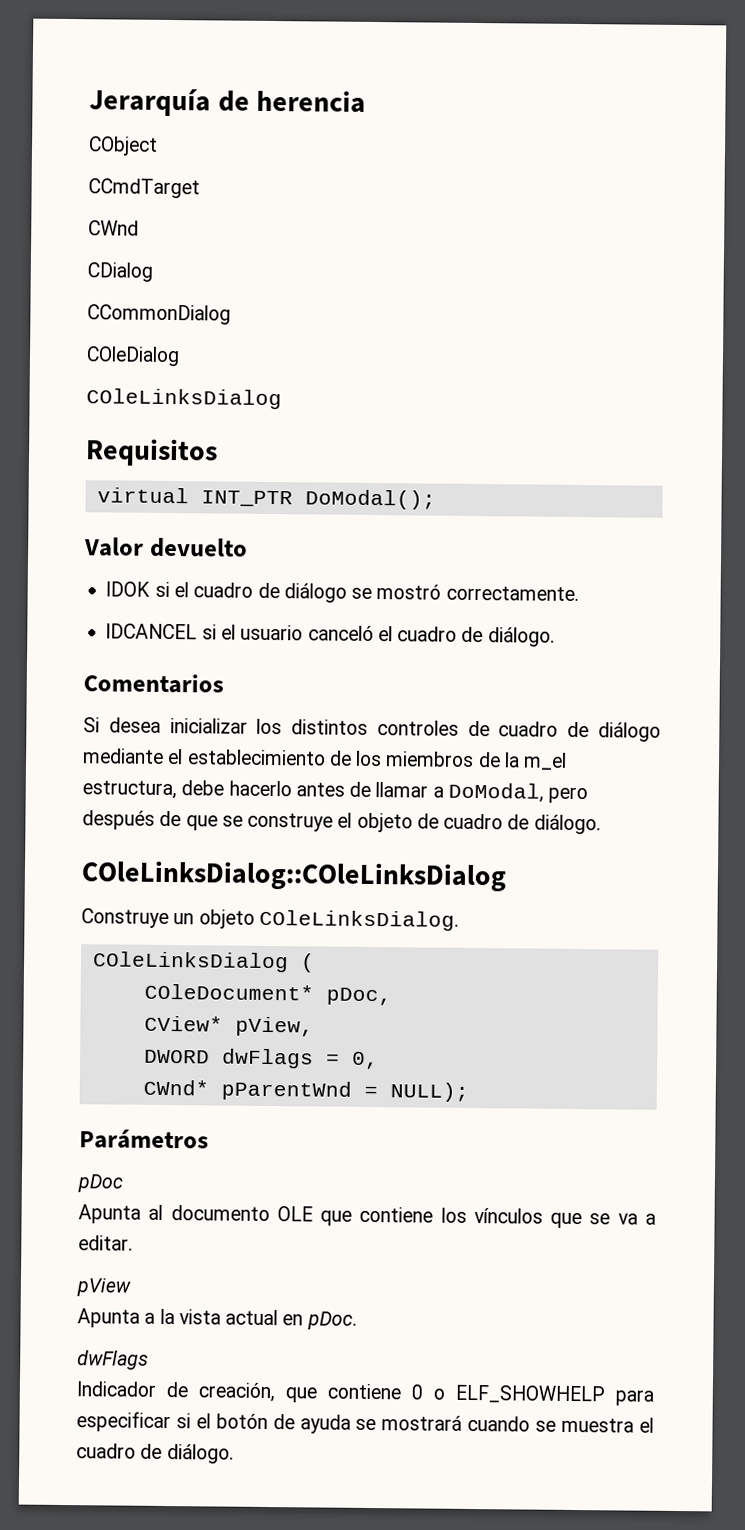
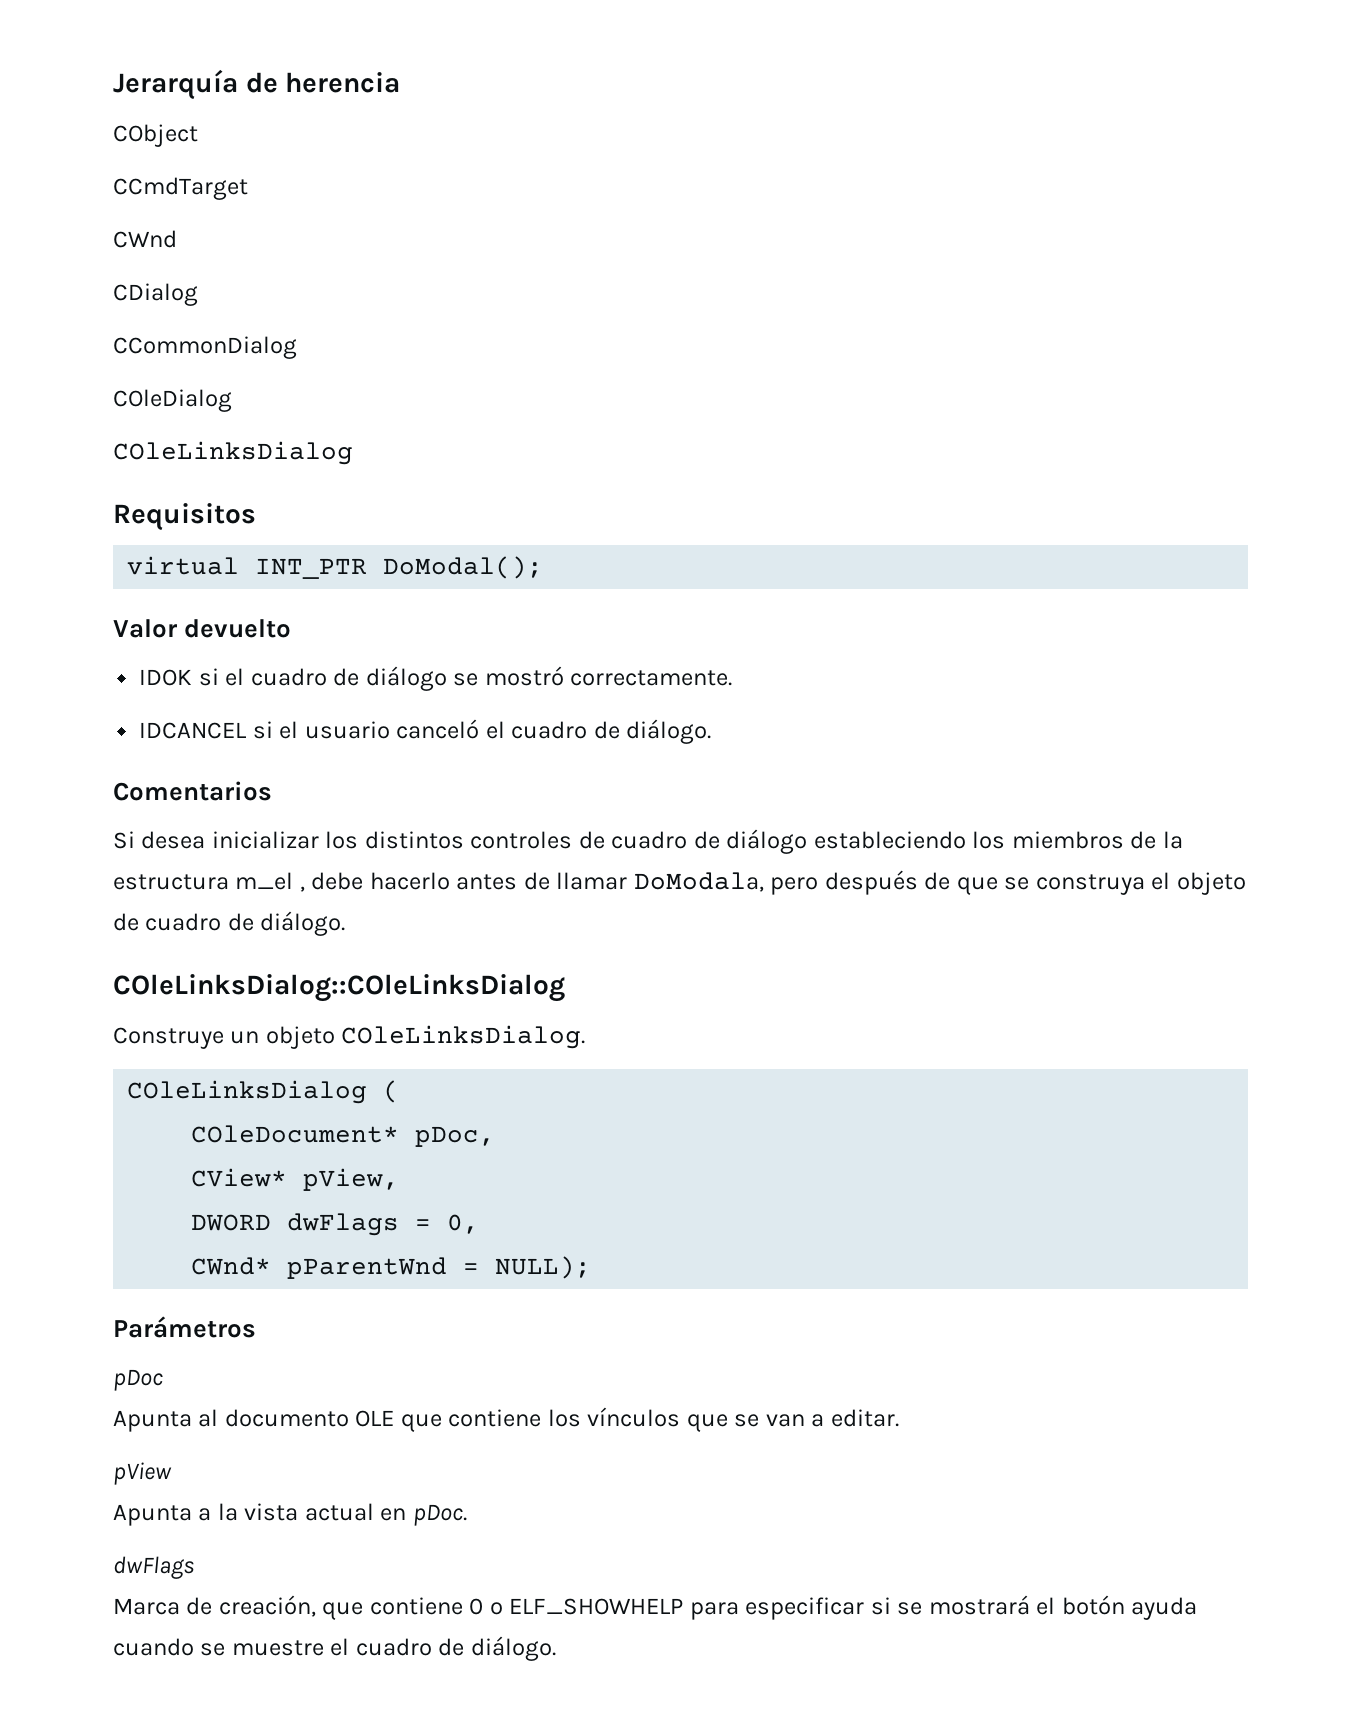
[83,748,352,766] mediante el establecimiento de -> [813,831,966,849] estableciendo
[523,752,568,770] [82,780,177,800] m_el estructura, -> [113,872,305,892] estructura m_el ,
[432,782,544,803] a DoModal, -> [633,872,764,892] DoModala,
[247,812,334,832] construye -> [1035,874,1145,895] construya
[617,1213,638,1225] va -> [765,1414,805,1427] van
[76,1381,156,1397] Indicador -> [113,1598,180,1615] Marca
[195,1413,463,1434] el botón de ayuda se mostrará -> [897,1595,1198,1620] se mostrará el botón ayuda
[561,1417,635,1433] muestra -> [231,1640,324,1656] muestre

